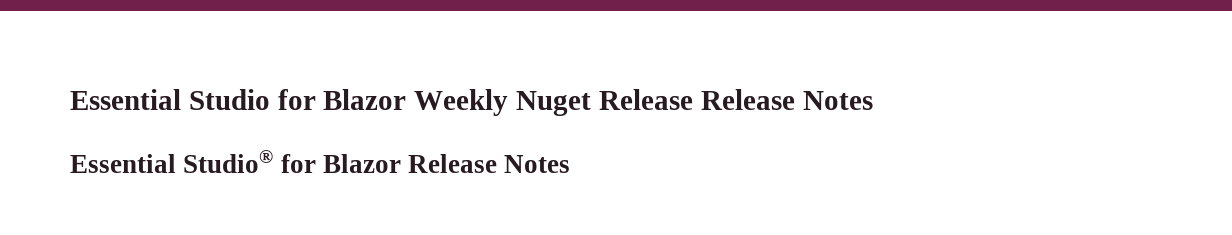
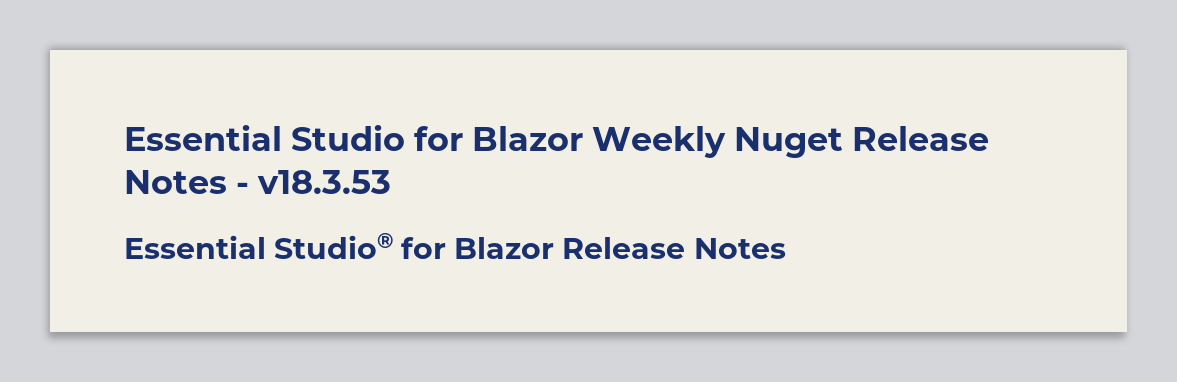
[700,89,873,110] Release Notes -> [124,170,392,194] Notes - v18.3.53

